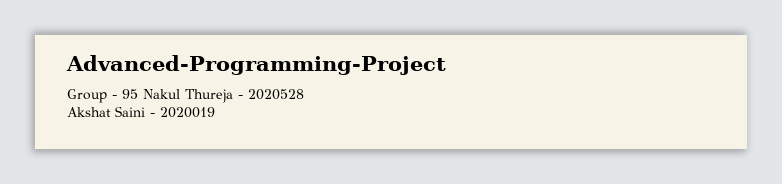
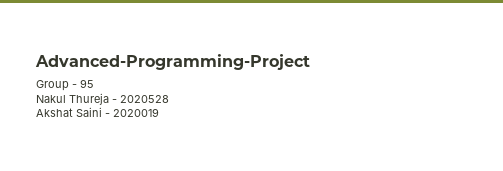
(138, 94) none -> (94, 83) //

